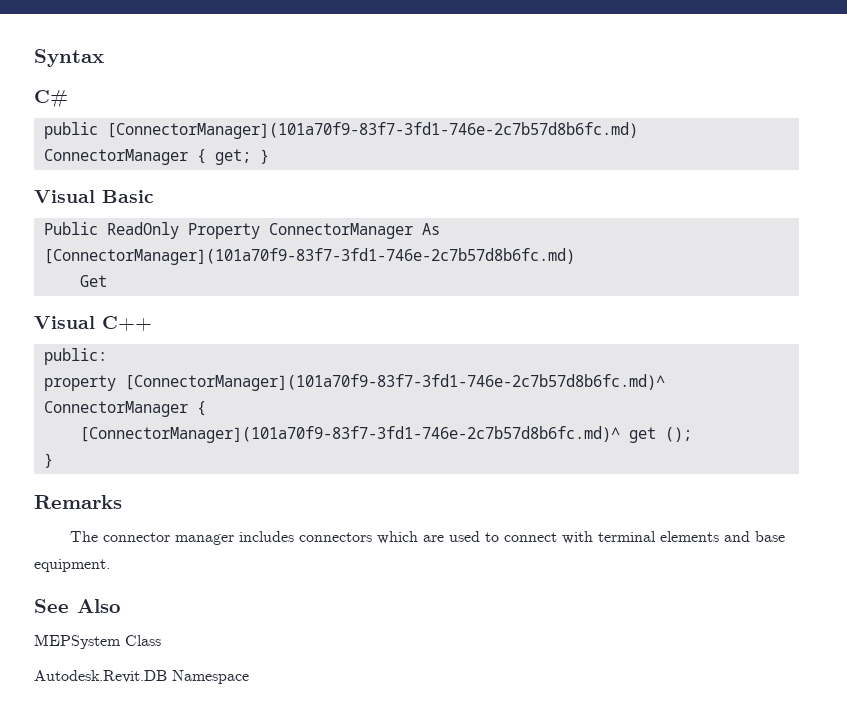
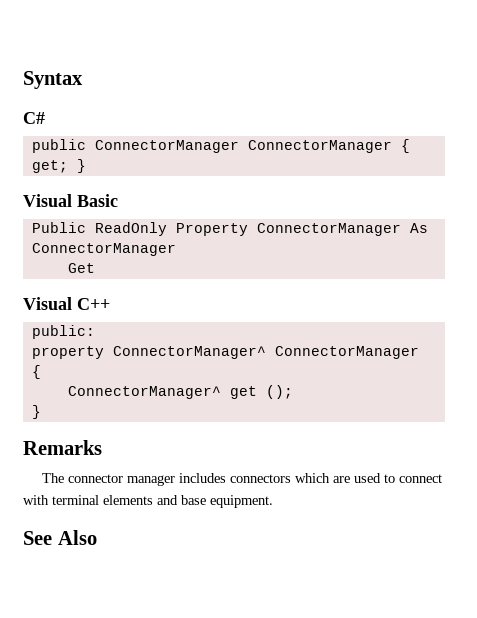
[106,122,638,139] [ConnectorManager](101a70f9-83f7-3fd1-746e-2c7b57d8b6fc.md) -> [94,140,239,153] ConnectorManager
[43,248,575,265] [ConnectorManager](101a70f9-83f7-3fd1-746e-2c7b57d8b6fc.md) -> [31,243,176,256] ConnectorManager
[124,374,665,391] [ConnectorManager](101a70f9-83f7-3fd1-746e-2c7b57d8b6fc.md)^ -> [112,346,266,359] ConnectorManager^
[79,426,620,443] [ConnectorManager](101a70f9-83f7-3fd1-746e-2c7b57d8b6fc.md)^ -> [67,386,221,399] ConnectorManager^
[34,634,161,649] [34,670,249,684] // MEPSystem Class // Autodesk.Revit.DB Namespace -> (97, 537) none

